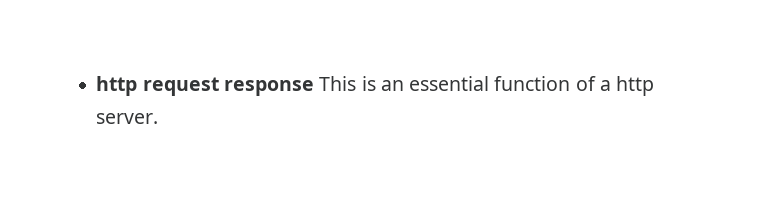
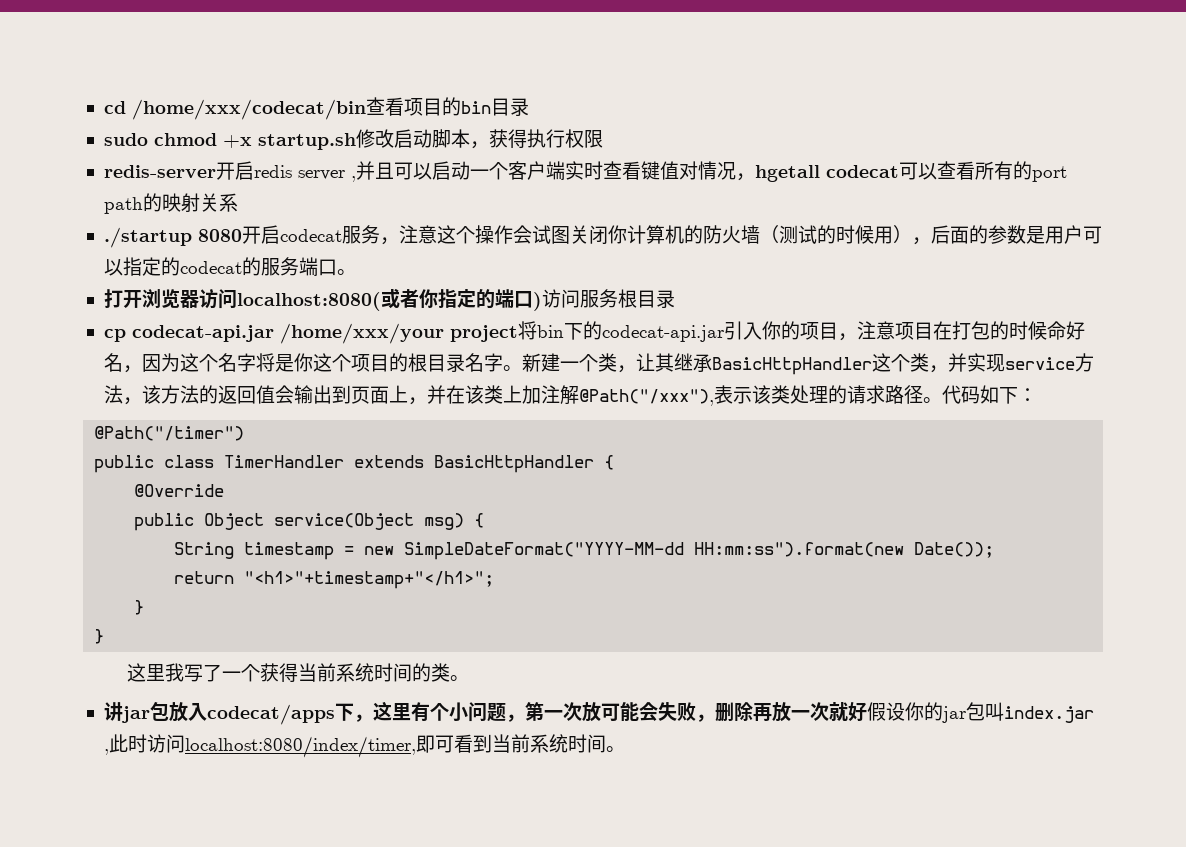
[96,76,655,96] [96,113,159,124] http request response This is an essential function of a http server. -> [103,97,529,120] [103,129,603,150] [103,161,1067,182] [103,193,238,214] [103,225,1102,248] [103,257,356,276] [103,288,675,311] [103,321,1085,344] [103,353,1094,375] [103,385,1037,406] [94,426,245,441] [94,455,615,473] [134,484,225,497] [134,513,485,531] [174,542,995,560] [174,571,495,589] [134,600,145,615] [94,629,105,644] [126,663,469,682] [103,701,1094,725] [103,734,625,758] cd /home/xxx/codecat/bin查看项目的bin目录 // sudo chmod +x startup.sh修改启动脚本，获得执行权限 // redis-server开启redis server ,并且可以启动一个客户端实时查看键值对情况，hgetall codecat可以查看所有的port path的映射关系 // ./startup 8080开启codecat服务，注意这个操作会试图关闭你计算机的防火墙（测试的时候用），后面的参数是用户可以指定的codecat的服务端口。 // 打开浏览器访问localhost:8080(或者你指定的端口)访问服务根目录 // cp codecat-api.jar /home/xxx/your project将bin下的codecat-api.jar引入你的项目，注意项目在打包的时候命好名，因为这个名字将是你这个项目的根目录名字。新建一个类，让其继承BasicHttpHandler这个类，并实现service方法，该方法的返回值会输出到页面上，并在该类上加注解@Path("/xxx"),表示该类处理的请求路径。代码如下： // @Path("/timer") // public class TimerHandler extends BasicHttpHandler { // @Override // public Object service(Object msg) { // String timestamp = new SimpleDateFormat("YYYY-MM-dd HH:mm:ss").format(new Date()); // return "<h1>"+timestamp+"</h1>"; // } // } // 这里我写了一个获得当前系统时间的类。 // 讲jar包放入codecat/apps下，这里有个小问题，第一次放可能会失败，删除再放一次就好假设你的jar包叫index.jar ,此时访问localhost:8080/index/timer,即可看到当前系统时间。

